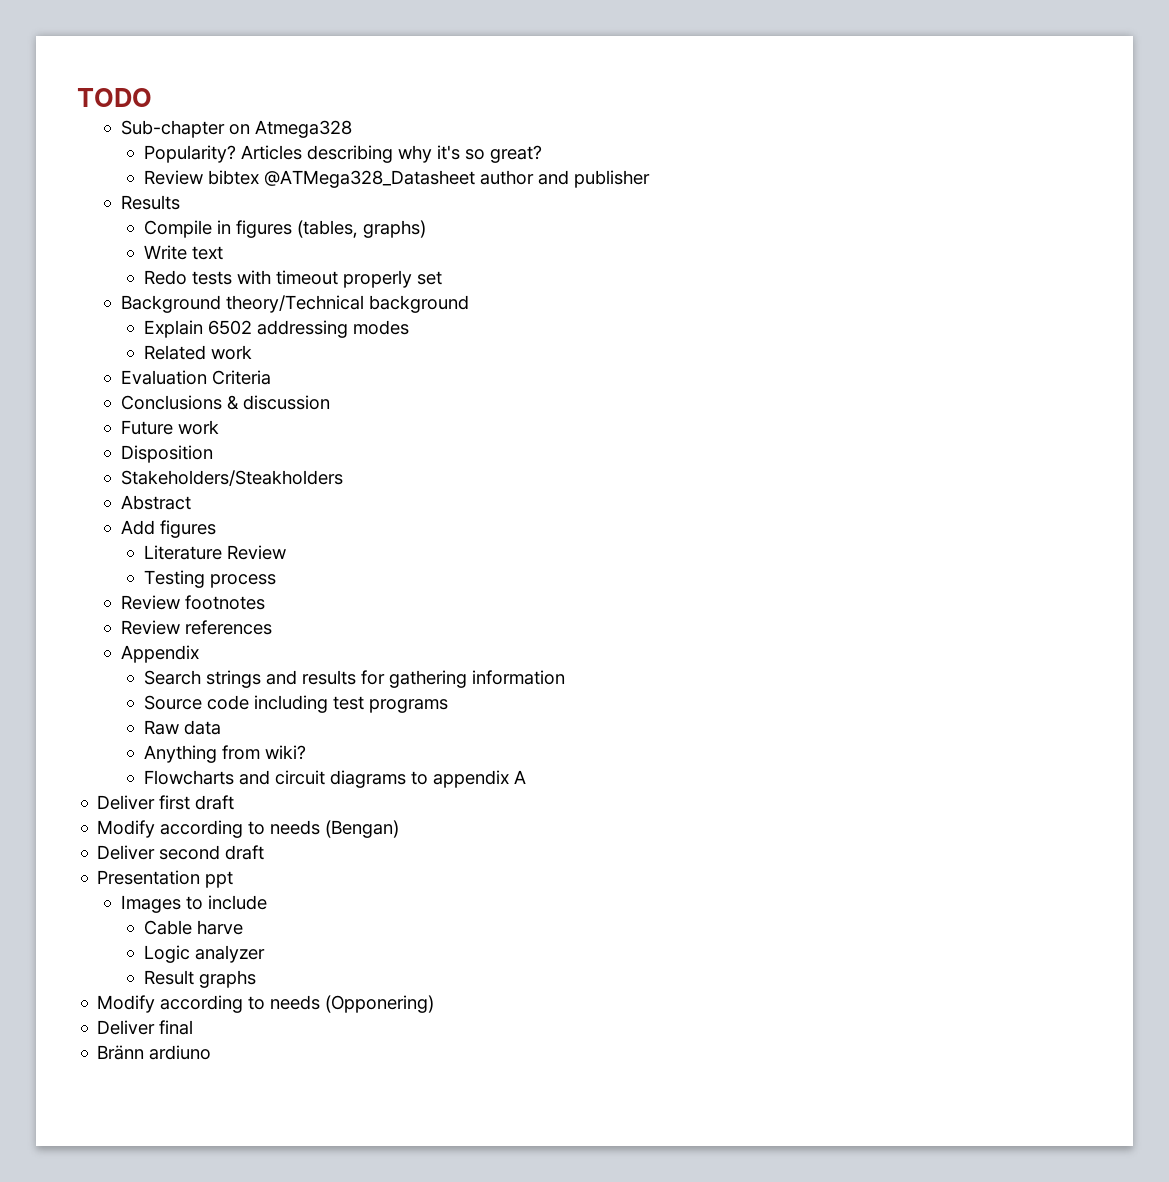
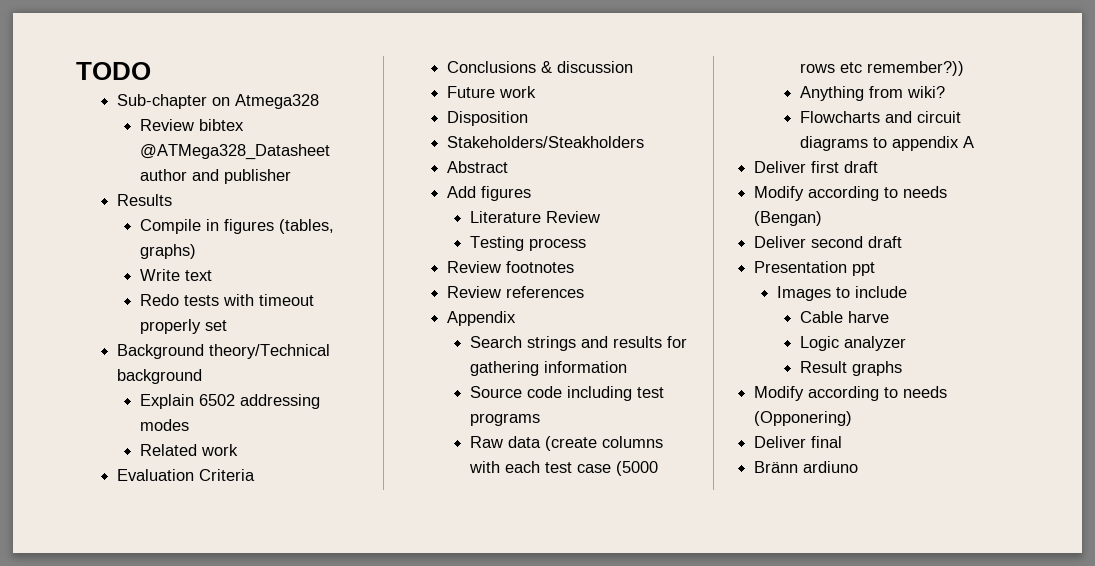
[144,145,543,163] // Popularity? Articles describing why it's so great? -> (320, 101) none
(222, 727) none -> [545,436,664,451] [469,461,659,476] [800,61,965,76] (create columns with each test case (5000 rows etc remember?))

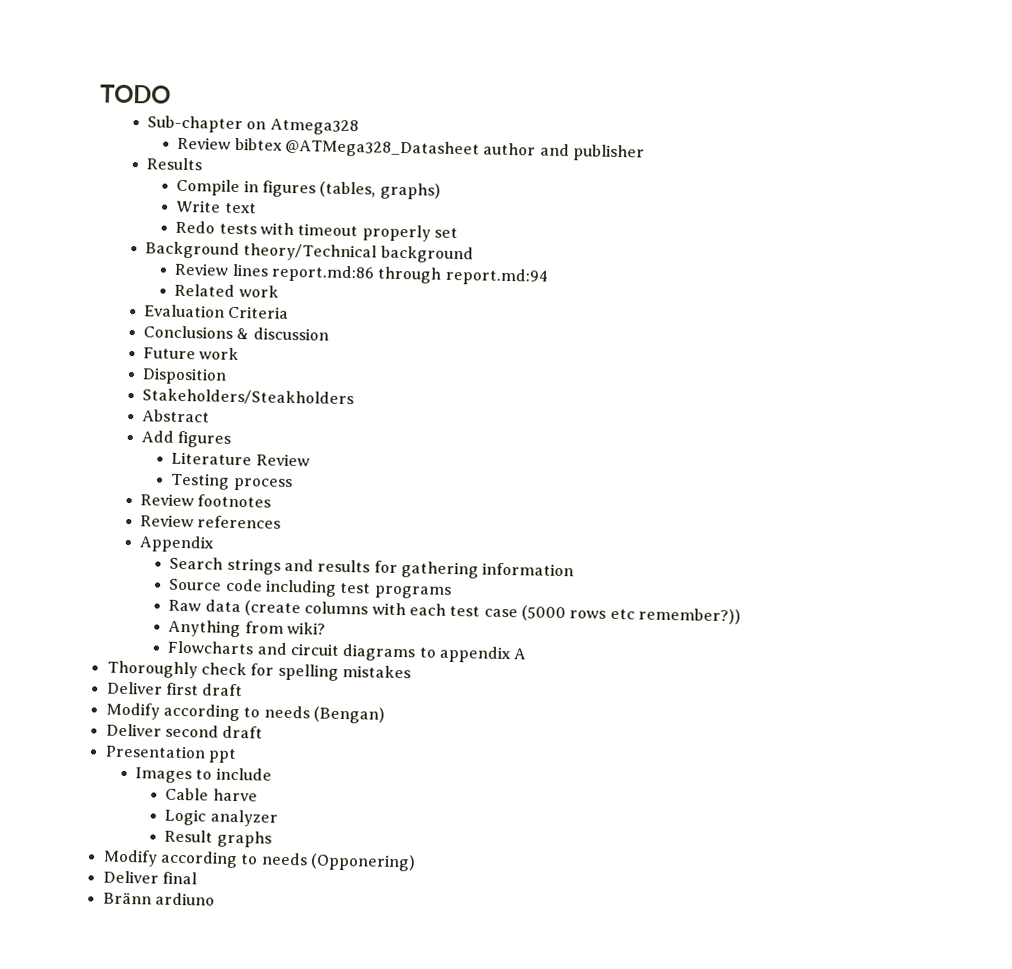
[140,394,321,409] [140,419,190,431] Explain 6502 addressing modes -> [174,262,548,286] Review lines report.md:86 through report.md:94
(975, 142) none -> [106,660,411,681] // Thoroughly check for spelling mistakes

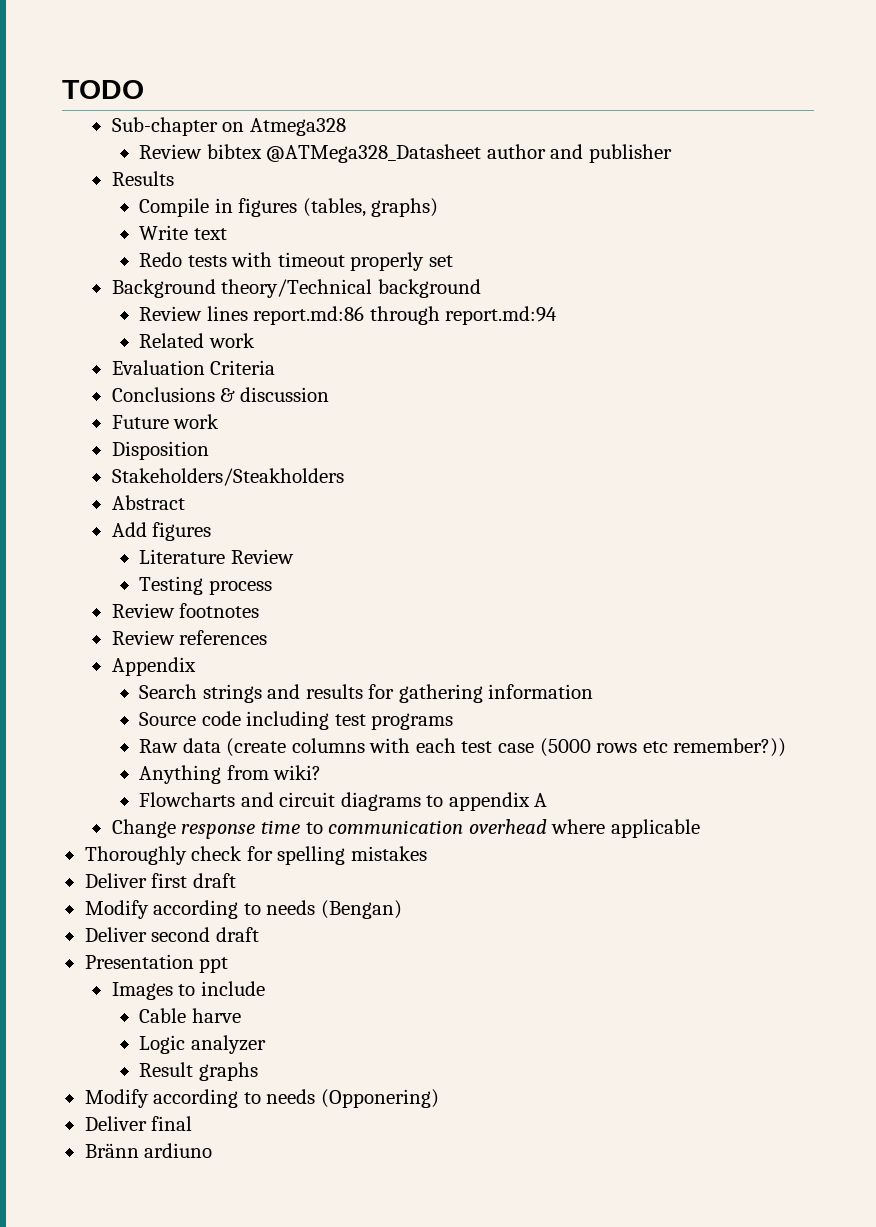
(527, 654) none -> [111,819,700,839] // Change response time to communication overhead where applicable

